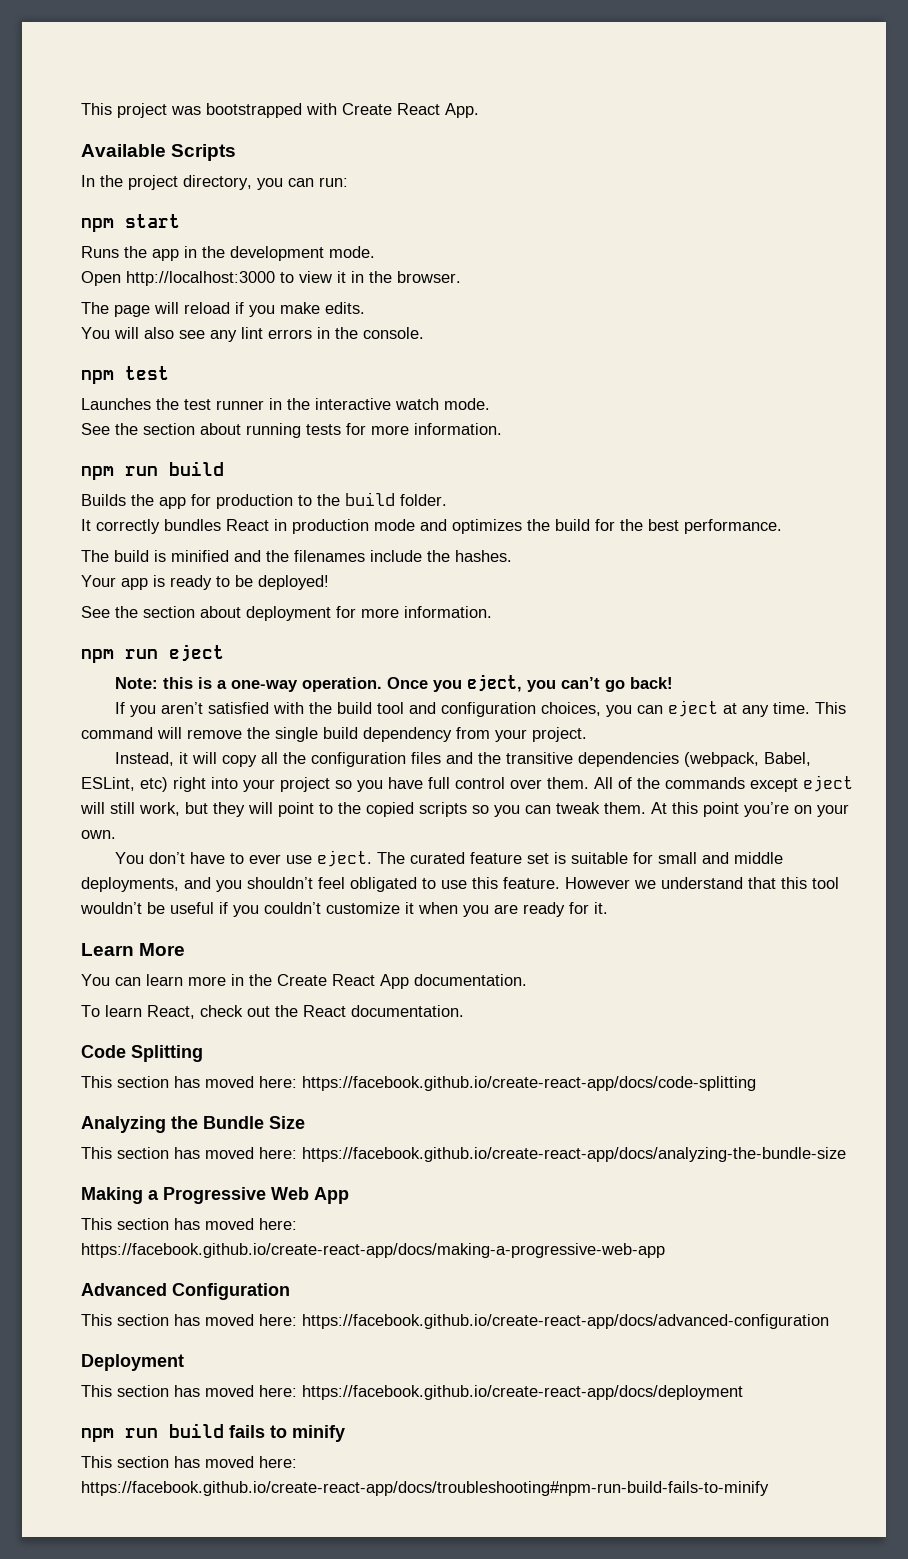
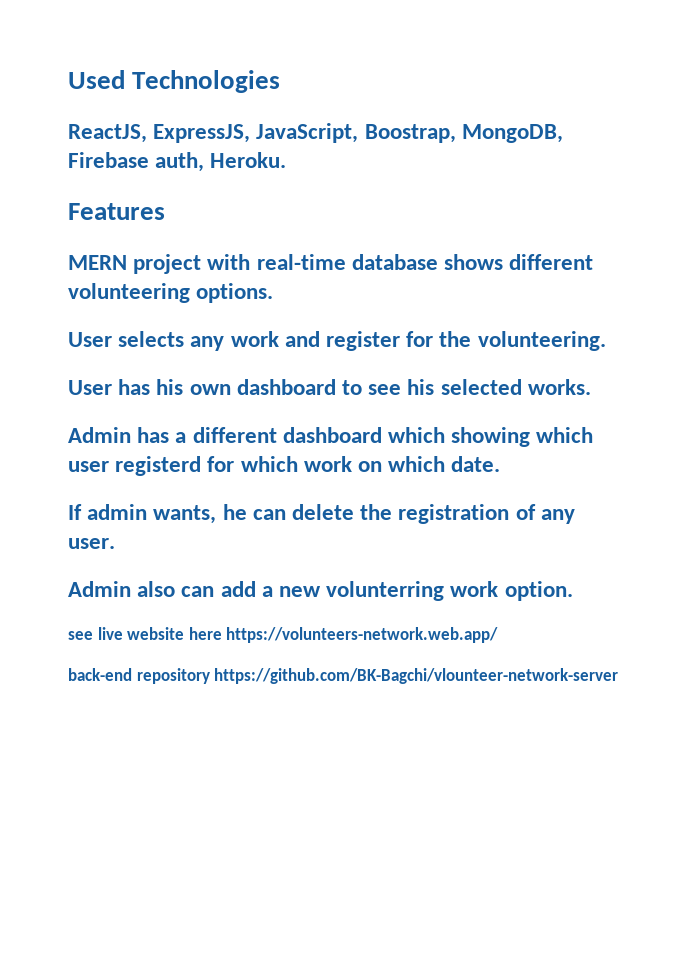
[81,103,479,118] [81,144,237,161] [81,175,348,190] [81,214,180,232] [81,246,375,261] [81,271,461,286] [81,302,365,317] [81,327,424,342] [81,366,169,384] [81,398,490,410] [81,423,502,438] [81,461,224,480] [81,492,447,509] [81,519,782,534] [81,550,512,562] [81,575,329,590] [81,606,492,621] [81,644,224,663] [114,674,673,692] [114,700,846,717] [81,727,587,742] [114,752,811,767] [81,775,853,792] [80,802,849,817] [81,830,116,839] [114,850,783,867] [81,877,839,892] [80,902,608,917] [81,943,186,956] [81,974,527,989] [81,1005,464,1019] [81,1045,203,1062] [81,1076,756,1091] [81,1116,305,1133] [81,1147,846,1162] [81,1187,349,1204] [81,1218,297,1230] [81,1243,665,1258] [81,1283,290,1300] [81,1314,829,1329] [81,1354,184,1371] [81,1385,743,1400] [81,1423,345,1442] [81,1456,297,1468] [81,1481,769,1496] This project was bootstrapped with Create React App. // Available Scripts // In the project directory, you can run: // npm start // Runs the app in the development mode. // Open http://localhost:3000 to view it in the browser. // The page will reload if you make edits. // You will also see any lint errors in the console. // npm test // Launches the test runner in the interactive watch mode. // See the section about running tests for more information. // npm run build // Builds the app for production to the build folder. // It correctly bundles React in production mode and optimizes the build for the best performance. // The build is minified and the filenames include the hashes. // Your app is ready to be deployed! // See the section about deployment for more information. // npm run eject // Note: this is a one-way operation. Once you eject, you can’t go back! // If you aren’t satisfied with the build tool and configuration choices, you can eject at any time. This command will remove the single build dependency from your project. // Instead, it will copy all the configuration files and the transitive dependencies (webpack, Babel, ESLint, etc) right into your project so you have full control over them. All of the commands except eject will still work, but they will point to the copied scripts so you can tweak them. At this point you’re on your own. // You don’t have to ever use eject. The curated feature set is suitable for small and middle deployments, and you shouldn’t feel obligated to use this feature. However we understand that this tool wouldn’t be useful if you couldn’t customize it when you are ready for it. // Learn More // You can learn more in the Create React App documentation. // To learn React, check out the React documentation. // Code Splitting // This section has moved here: https://facebook.github.io/create-react-app/docs/code-splitting // Analyzing the Bundle Size // This section has moved here: https://facebook.github.io/create-react-app/docs/analyzing-the-bundle-size // Making a Progressive Web App // This section has moved here: https://facebook.github.io/create-react-app/docs/making-a-progressive-web-app // Advanced Configuration // This section has moved here: https://facebook.github.io/create-react-app/docs/advanced-configuration // Deployment // This section has moved here: https://facebook.github.io/create-react-app/docs/deployment // npm run build fails to minify // This section has moved here: https://facebook.github.io/create-react-app/docs/troubleshooting#npm-run-build-fails-to-minify -> [68,70,281,93] [68,123,563,143] [68,152,287,172] [68,203,165,220] [68,254,594,274] [68,283,274,303] [68,331,606,351] [68,379,591,395] [68,427,594,447] [68,456,501,476] [68,504,575,524] [68,538,115,549] [68,581,573,601] [68,627,499,643] [68,668,619,684] Used Technologies // ReactJS, ExpressJS, JavaScript, Boostrap, MongoDB, Firebase auth, Heroku. // Features // MERN project with real-time database shows different volunteering options. // User selects any work and register for the volunteering. // User has his own dashboard to see his selected works. // Admin has a different dashboard which showing which user registerd for which work on which date. // If admin wants, he can delete the registration of any user. // Admin also can add a new volunterring work option. // see live website here https://volunteers-network.web.app/ // back-end repository https://github.com/BK-Bagchi/vlounteer-network-server

